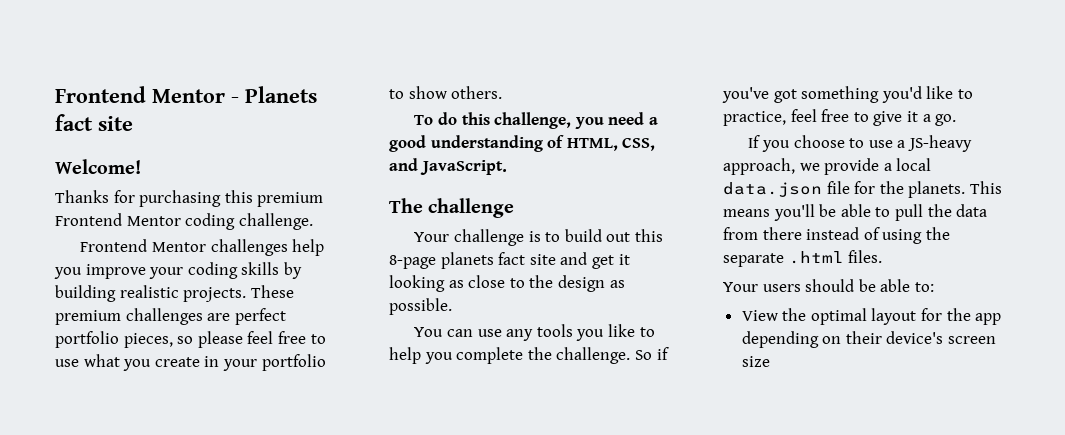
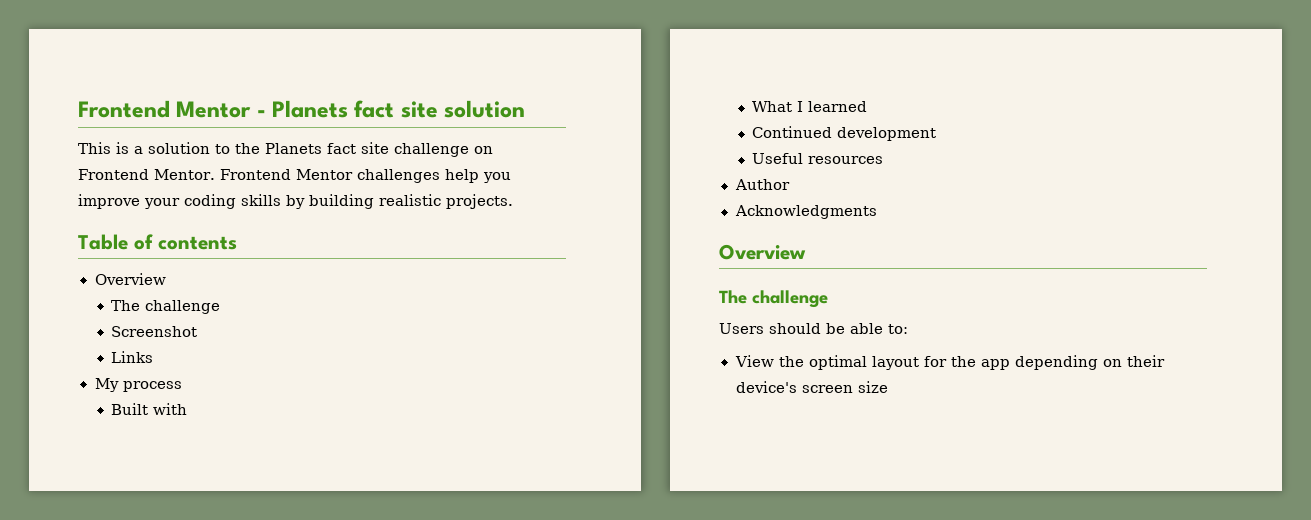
[55,159,141,174] [55,190,324,207] [55,213,313,230] // Welcome! // Thanks for purchasing this premium Frontend Mentor coding challenge. // -> [444,100,526,118] [78,142,493,157] [78,169,215,180] solution // This is a solution to the Planets fact site challenge on Frontend Mentor.
[250,285,294,298] [55,308,286,325] [55,331,326,348] [55,354,326,371] [389,86,503,99] [414,112,658,129] [389,135,656,152] [389,158,507,175] [389,198,515,218] [414,229,663,246] [389,252,630,269] [389,275,625,292] [389,298,452,315] [414,324,655,341] [389,347,669,364] [722,86,973,103] [723,109,957,126] [748,135,972,152] [723,158,932,175] [723,181,1002,198] [723,204,988,221] [723,227,950,244] [723,250,883,267] [723,282,801,292] These premium challenges are perfect portfolio pieces, so please feel free to use what you create in your portfolio to show others. // To do this challenge, you need a good understanding of HTML, CSS, and JavaScript. // The challenge // Your challenge is to build out this 8-page planets fact site and get it looking as close to the design as possible. // You can use any tools you like to help you complete the challenge. So if you've got something you'd like to practice, feel free to give it a go. // If you choose to use a JS-heavy approach, we provide a local data.json file for the planets. This means you'll be able to pull the data from there instead of using the separate .html files. // Your users -> [78,234,237,250] [94,273,166,285] [111,300,221,314] [111,326,198,337] [111,351,154,363] [94,378,182,392] [111,403,188,415] [752,101,868,112] [752,126,937,141] [752,153,884,164] [734,179,790,190] [734,205,877,219] [719,244,806,260] [719,290,828,308] [719,323,764,334] // Table of contents // Overview // The challenge // Screenshot // Links // My process // Built with // What I learned // Continued development // Useful resources // Author // Acknowledgments // Overview // The challenge // Users

